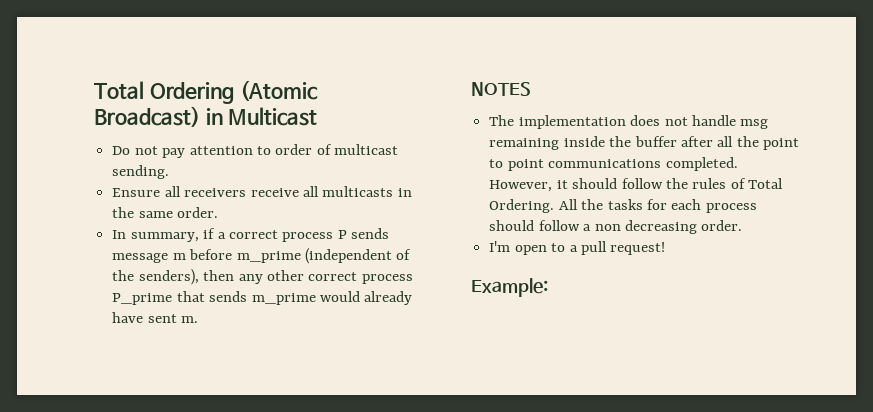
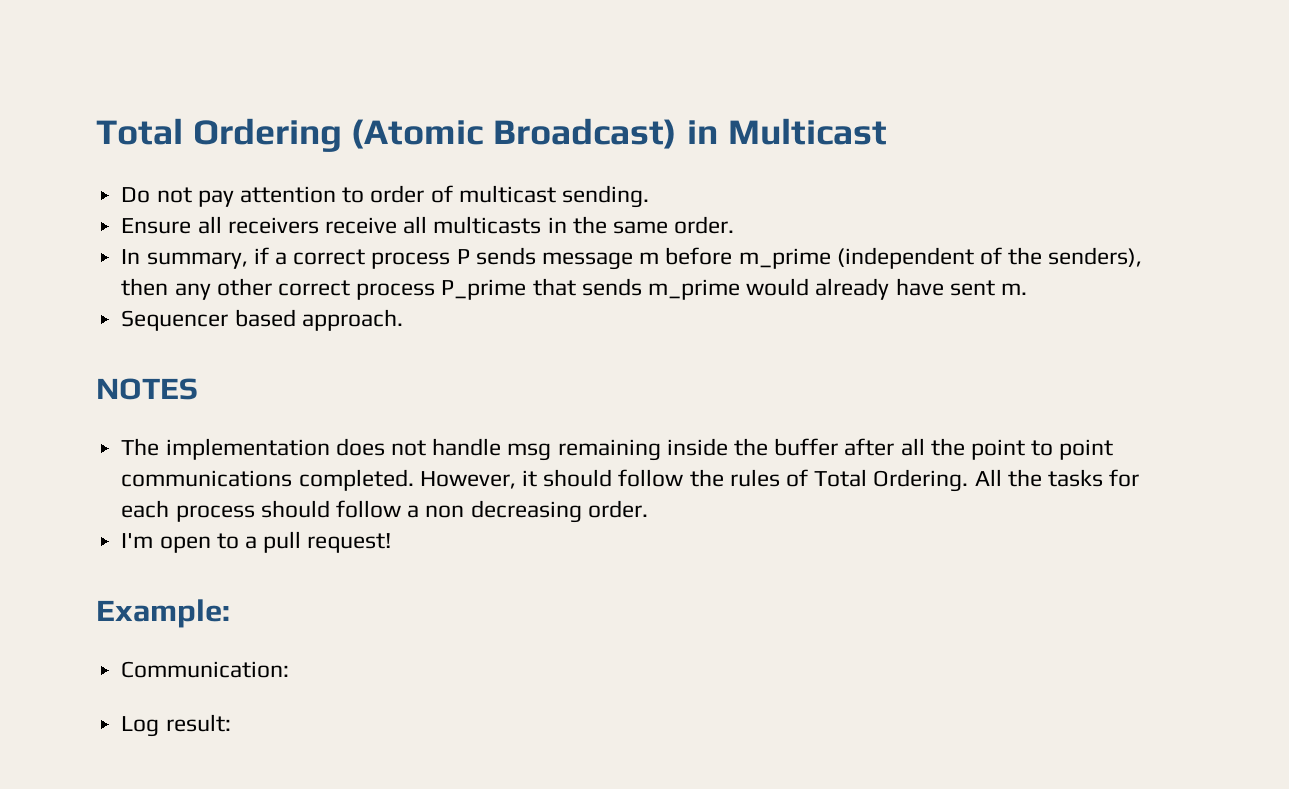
(199, 319) none -> [121,309,403,331] // Sequencer based approach.
(548, 287) none -> [121,661,290,678] [121,714,231,737] // Communication: // Log result:

